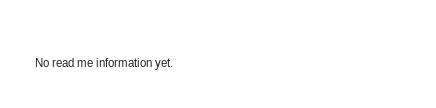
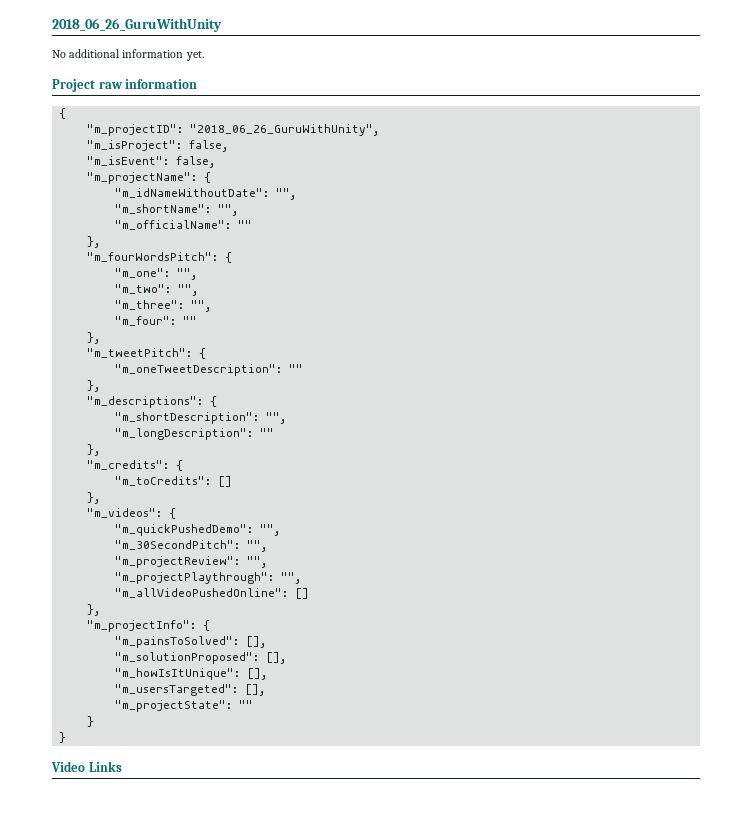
[35,58,94,67] No read me -> [52,18,222,32] [52,49,121,58] 2018_06_26_GuruWithUnity // No additional
(174, 64) none -> [52,79,198,92] [59,108,67,119] [87,124,380,136] [87,140,229,152] [87,156,216,168] [87,172,212,184] [115,188,297,200] [115,204,239,216] [115,220,253,230] [87,236,101,248] [87,252,233,263] [115,268,198,280] [115,284,199,296] [115,300,212,312] [115,316,198,326] [87,332,101,344] [87,348,207,359] [115,364,304,376] [87,380,101,392] [87,396,218,408] [115,412,287,424] [115,428,275,440] [87,444,101,456] [87,460,184,471] [115,476,233,487] [87,492,101,504] [87,508,177,519] [115,524,281,536] [115,540,268,552] [115,556,268,568] [115,572,302,584] [115,588,310,599] [87,604,101,616] [87,620,211,632] [115,636,267,648] [115,652,287,664] [115,668,268,680] [115,684,266,696] [115,700,254,712] [87,716,95,727] [59,732,67,743] [51,761,122,772] // Project raw information // { // "m_projectID": "2018_06_26_GuruWithUnity", // "m_isProject": false, // "m_isEvent": false, // "m_projectName": { // "m_idNameWithoutDate": "", // "m_shortName": "", // "m_officialName": "" // }, // "m_fourWordsPitch": { // "m_one": "", // "m_two": "", // "m_three": "", // "m_four": "" // }, // "m_tweetPitch": { // "m_oneTweetDescription": "" // }, // "m_descriptions": { // "m_shortDescription": "", // "m_longDescription": "" // }, // "m_credits": { // "m_toCredits": [] // }, // "m_videos": { // "m_quickPushedDemo": "", // "m_30SecondPitch": "", // "m_projectReview": "", // "m_projectPlaythrough": "", // "m_allVideoPushedOnline": [] // }, // "m_projectInfo": { // "m_painsToSolved": [], // "m_solutionProposed": [], // "m_howIsItUnique": [], // "m_usersTargeted": [], // "m_projectState": "" // } // } // Video Links

